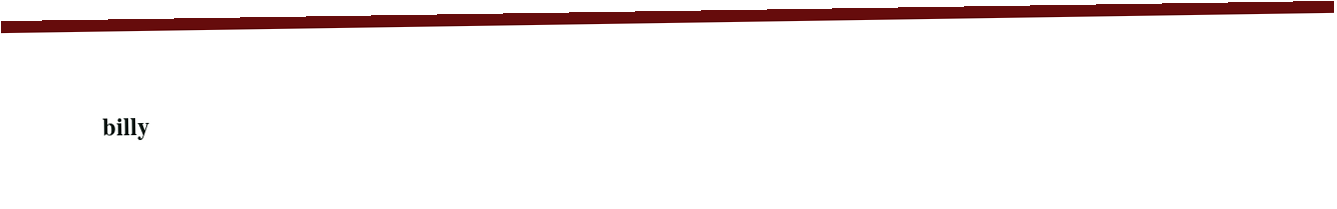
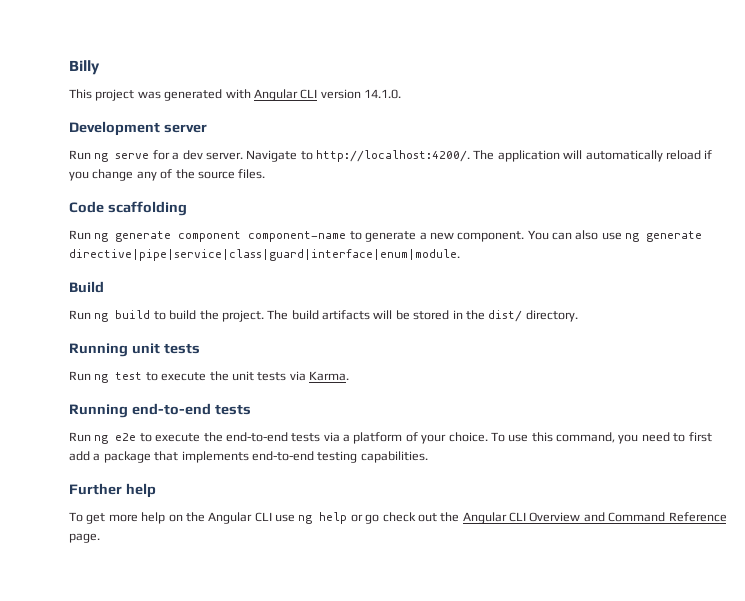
[102,117,150,141] billy -> [69,60,100,75] [69,89,401,101] [69,121,207,136] [69,150,713,162] [69,169,266,181] [69,201,187,216] [69,230,703,242] [69,249,460,261] [69,281,104,293] [69,310,578,322] [69,343,200,357] [69,371,349,383] [69,403,251,418] [69,432,712,444] [69,451,428,463] [69,483,156,498] [69,512,727,524] [69,533,100,543] Billy // This project was generated with Angular CLI version 14.1.0. // Development server // Run ng serve for a dev server. Navigate to http://localhost:4200/. The application will automatically reload if you change any of the source files. // Code scaffolding // Run ng generate component component-name to generate a new component. You can also use ng generate directive|pipe|service|class|guard|interface|enum|module. // Build // Run ng build to build the project. The build artifacts will be stored in the dist/ directory. // Running unit tests // Run ng test to execute the unit tests via Karma. // Running end-to-end tests // Run ng e2e to execute the end-to-end tests via a platform of your choice. To use this command, you need to first add a package that implements end-to-end testing capabilities. // Further help // To get more help on the Angular CLI use ng help or go check out the Angular CLI Overview and Command Reference page.

